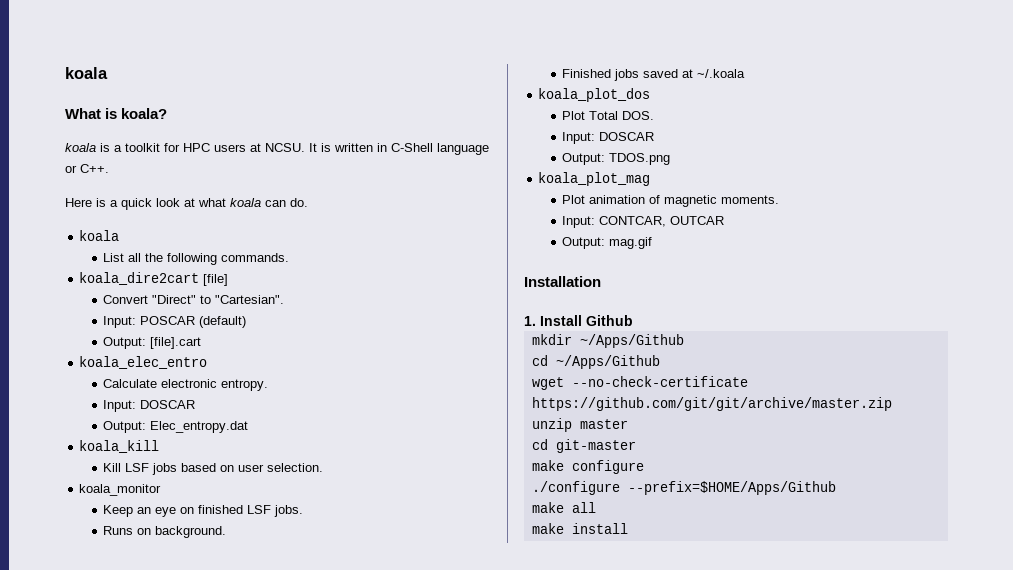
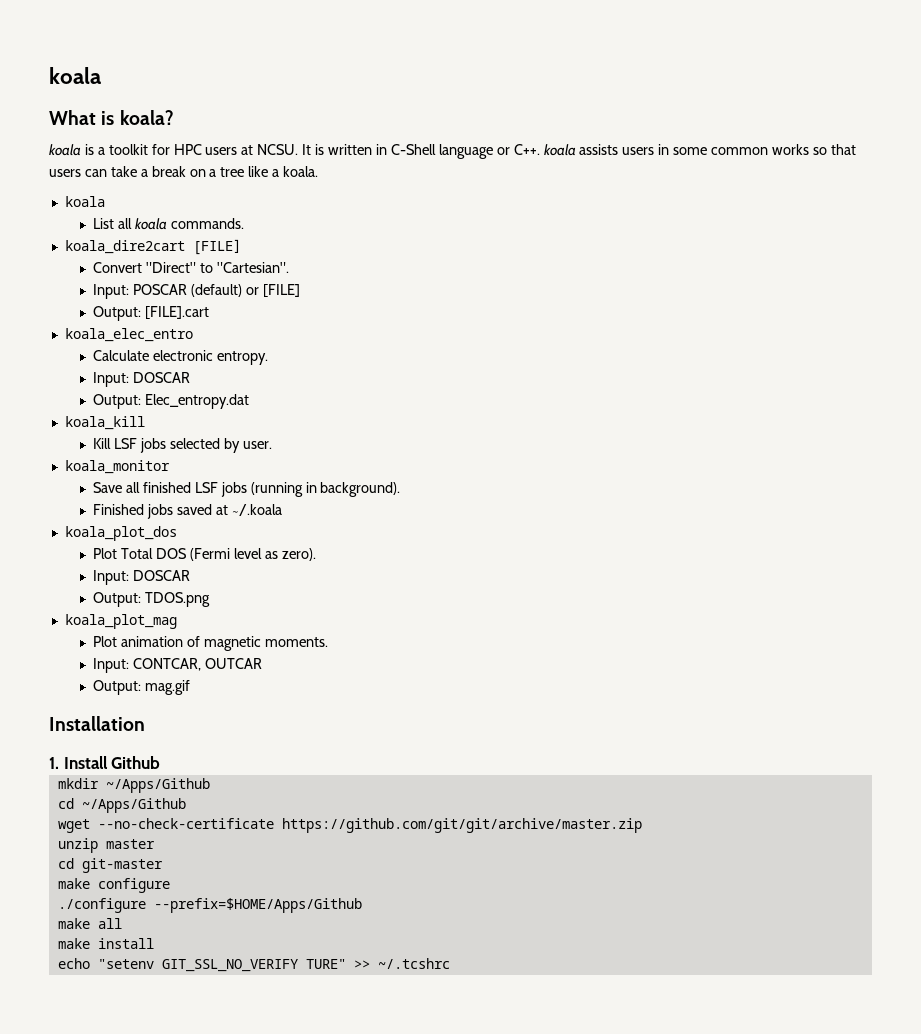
[65,198,308,210] // Here is a quick look at what koala can do. -> [543,144,856,156] [49,166,319,177] koala assists users in some common works so that users can take a break on a tree like a koala.
[145,253,218,265] the following -> [134,218,167,230] koala
[203,274,229,286] [file] -> [192,239,241,255] [FILE]
[103,337,202,349] // Output: [file].cart -> [245,284,300,297] [93,306,209,321] or [FILE] // Output: [FILE].cart
[181,463,324,472] [79,484,162,496] [103,505,304,517] [103,526,227,538] based on user selection. // koala_monitor // Keep an eye on finished LSF jobs. // Runs on background. -> [169,438,272,453] [64,460,170,474] [93,482,401,497] selected by user. // koala_monitor // Save all finished LSF jobs (running in background).
[622,111,655,120] DOS. -> [155,548,316,561] DOS (Fermi level as zero).
(628, 528) none -> [57,958,450,972] // echo "setenv GIT_SSL_NO_VERIFY TURE" >> ~/.tcshrc

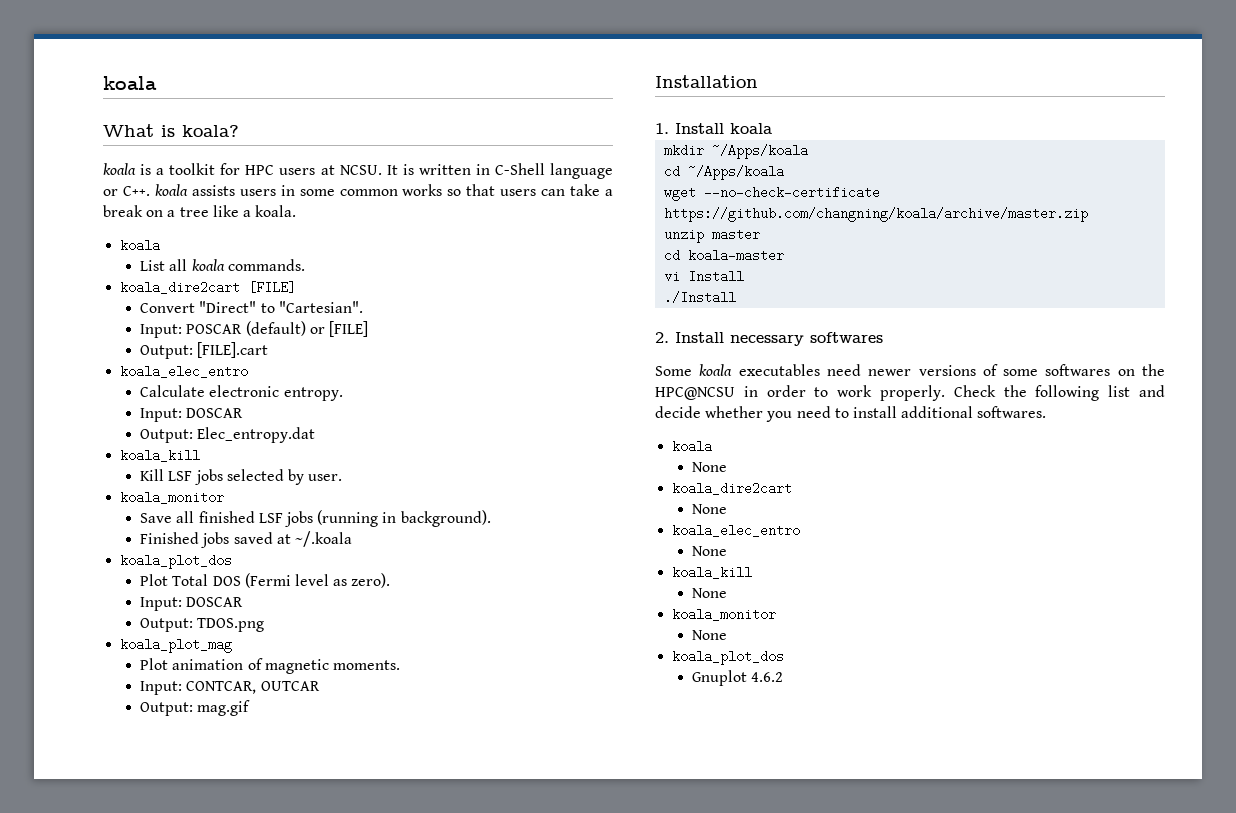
[111,756,161,769] Github -> [730,123,772,134] koala
[105,778,210,793] [57,798,186,813] ~/Apps/Github // cd ~/Apps/Github -> [712,144,809,159] [664,165,785,180] ~/Apps/koala // cd ~/Apps/koala
[281,818,642,833] https://github.com/git/git/archive/master.zip -> [664,207,1089,222] https://github.com/changning/koala/archive/master.zip
[81,858,163,873] [57,878,170,893] [57,898,362,913] [57,918,122,929] [57,938,154,949] [57,958,450,972] git-master // make configure // ./configure --prefix=$HOME/Apps/Github // make all // make install // echo "setenv GIT_SSL_NO_VERIFY TURE" >> ~/.tcshrc -> [688,249,785,262] [664,270,745,283] [664,291,737,304] [655,332,883,346] [655,364,1165,376] [655,385,1165,401] [655,406,1047,422] [672,440,713,453] [692,462,728,472] [672,482,793,495] [692,504,728,514] [672,524,801,537] [692,546,728,556] [672,566,753,579] [692,588,728,598] [672,608,777,621] [692,630,728,640] [672,650,785,665] [692,670,784,686] koala-master // vi Install // ./Install // 2. Install necessary softwares // Some koala executables need newer versions of some softwares on the HPC@NCSU in order to work properly. Check the following list and decide whether you need to install additional softwares. // koala // None // koala_dire2cart // None // koala_elec_entro // None // koala_kill // None // koala_monitor // None // koala_plot_dos // Gnuplot 4.6.2

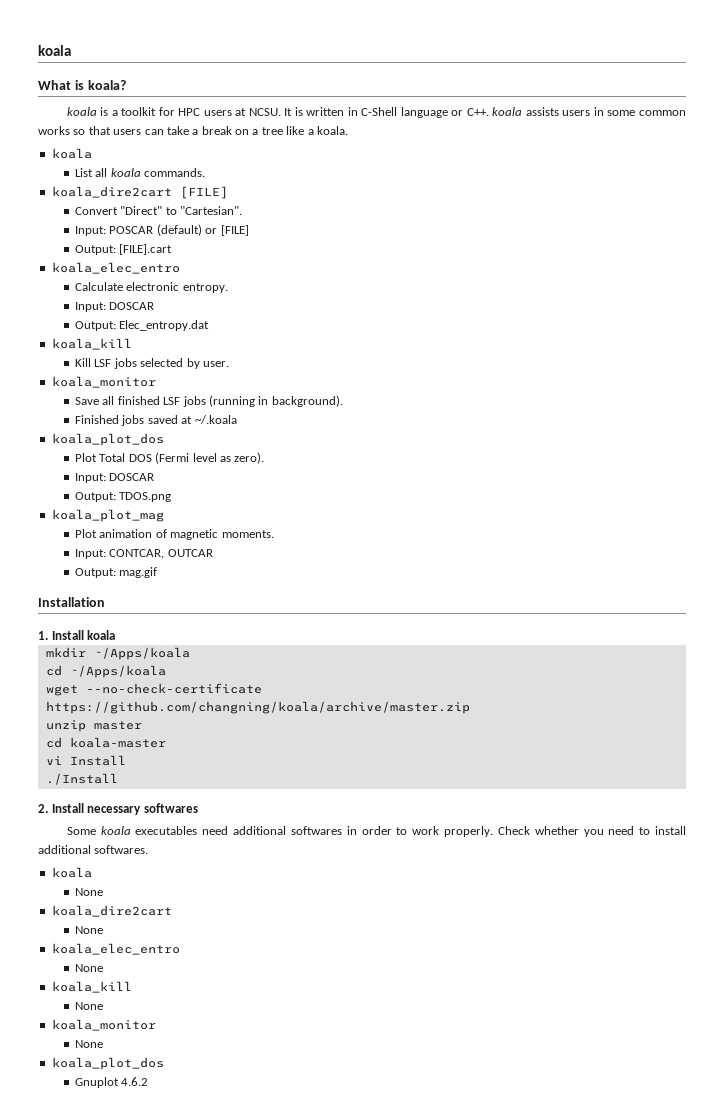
[868,364,1165,376] [655,387,735,400] newer versions of some softwares on the HPC@NCSU -> [233,826,342,835] additional softwares
[1003,385,1165,401] [655,406,701,418] the following list and decide -> (530, 830) none

